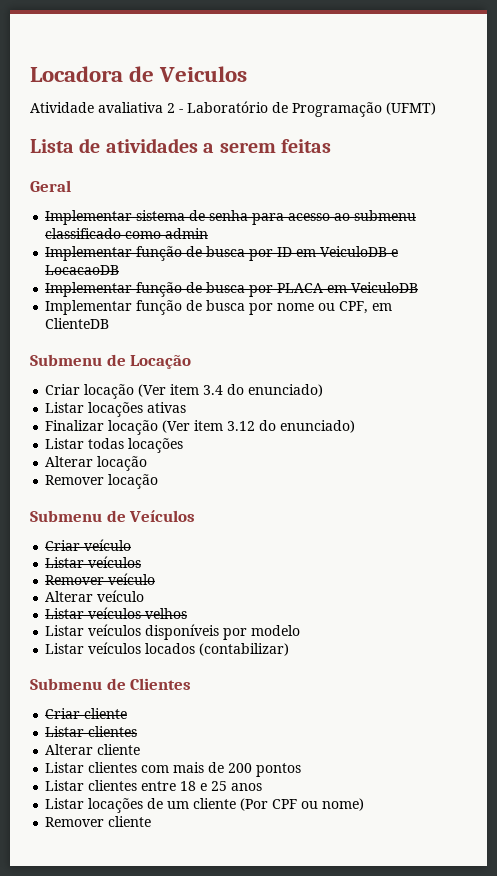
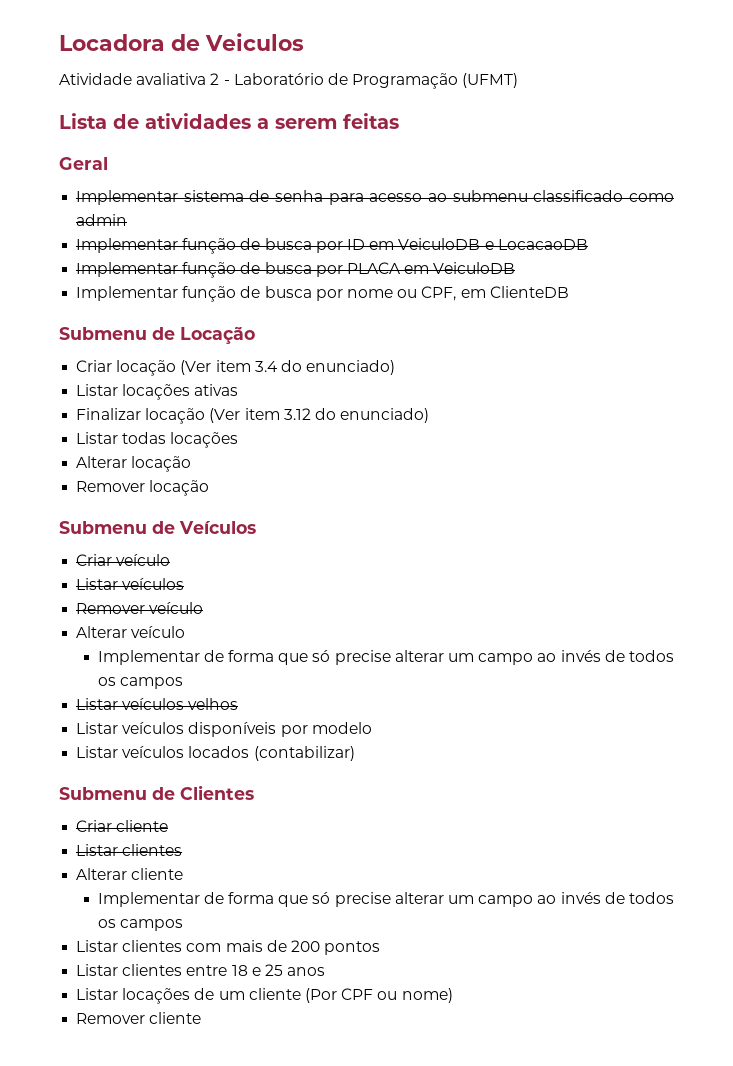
(145, 596) none -> [97,650,674,665] [97,677,183,689] // Implementar de forma que só precise alterar um campo ao invés de todos os campos
(141, 749) none -> [97,892,674,907] [97,919,183,931] // Implementar de forma que só precise alterar um campo ao invés de todos os campos

